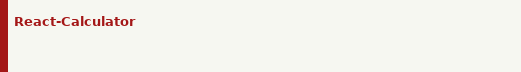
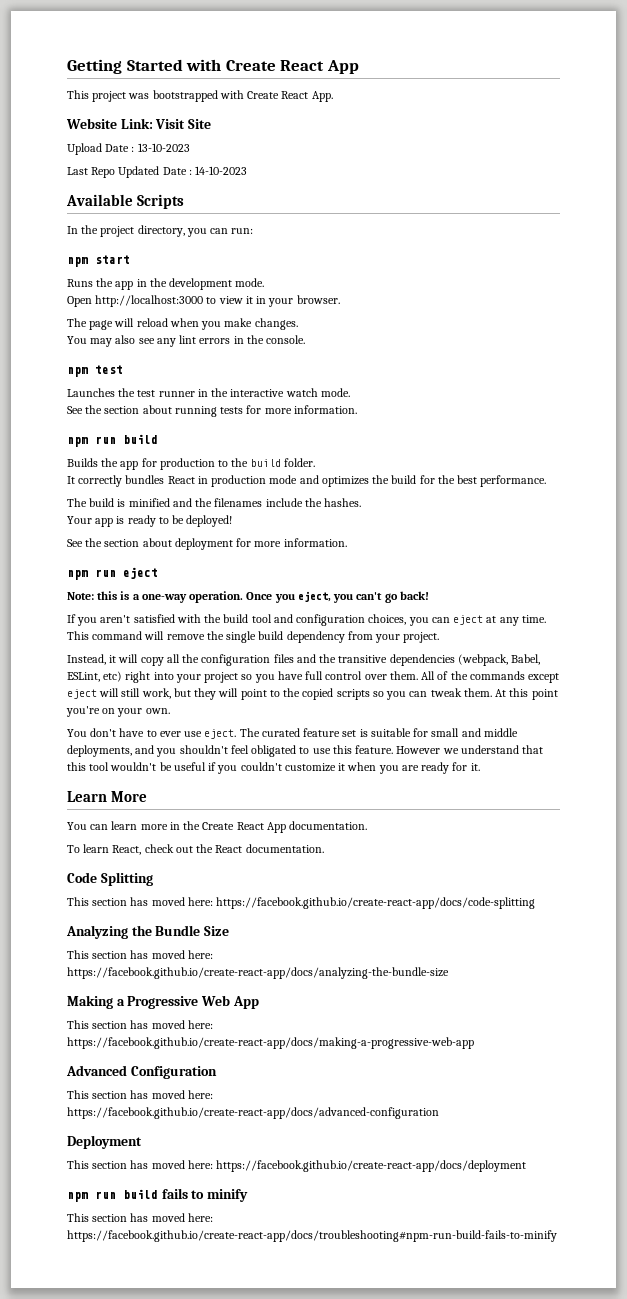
[14,16,136,26] React-Calculator -> [67,59,359,74] [67,90,333,102] [66,118,211,129] [67,143,190,155] [67,166,248,178] [66,194,185,209] [67,225,254,237] [67,255,130,267] [67,278,265,290] [67,295,340,307] [67,318,298,330] [67,335,306,347] [67,365,123,377] [67,388,350,397] [67,405,357,417] [67,434,158,447] [67,458,315,470] [67,475,547,487] [67,498,362,507] [67,515,233,527] [67,538,347,550] [67,567,158,580] [67,591,429,603] [67,614,546,626] [67,631,440,643] [67,654,541,666] [67,671,560,683] [67,688,558,700] [66,706,170,717] [67,728,518,739] [67,745,544,757] [67,762,480,774] [67,791,148,802] [67,821,368,833] [67,844,324,855] [67,872,153,886] [67,897,536,909] [66,925,229,939] [67,950,213,959] [67,967,449,979] [67,995,259,1009] [67,1020,213,1029] [67,1037,474,1049] [66,1065,217,1079] [67,1090,213,1099] [67,1107,439,1119] [67,1135,142,1149] [67,1160,527,1172] [67,1188,248,1202] [67,1213,213,1222] [67,1230,557,1242] Getting Started with Create React App // This project was bootstrapped with Create React App. // Website Link: Visit Site // Upload Date : 13-10-2023 // Last Repo Updated Date : 14-10-2023 // Available Scripts // In the project directory, you can run: // npm start // Runs the app in the development mode. // Open http://localhost:3000 to view it in your browser. // The page will reload when you make changes. // You may also see any lint errors in the console. // npm test // Launches the test runner in the interactive watch mode. // See the section about running tests for more information. // npm run build // Builds the app for production to the build folder. // It correctly bundles React in production mode and optimizes the build for the best performance. // The build is minified and the filenames include the hashes. // Your app is ready to be deployed! // See the section about deployment for more information. // npm run eject // Note: this is a one-way operation. Once you eject, you can't go back! // If you aren't satisfied with the build tool and configuration choices, you can eject at any time. This command will remove the single build dependency from your project. // Instead, it will copy all the configuration files and the transitive dependencies (webpack, Babel, ESLint, etc) right into your project so you have full control over them. All of the commands except eject will still work, but they will point to the copied scripts so you can tweak them. At this point you're on your own. // You don't have to ever use eject. The curated feature set is suitable for small and middle deployments, and you shouldn't feel obligated to use this feature. However we understand that this tool wouldn't be useful if you couldn't customize it when you are ready for it. // Learn More // You can learn more in the Create React App documentation. // To learn React, check out the React documentation. // Code Splitting // This section has moved here: https://facebook.github.io/create-react-app/docs/code-splitting // Analyzing the Bundle Size // This section has moved here: https://facebook.github.io/create-react-app/docs/analyzing-the-bundle-size // Making a Progressive Web App // This section has moved here: https://facebook.github.io/create-react-app/docs/making-a-progressive-web-app // Advanced Configuration // This section has moved here: https://facebook.github.io/create-react-app/docs/advanced-configuration // Deployment // This section has moved here: https://facebook.github.io/create-react-app/docs/deployment // npm run build fails to minify // This section has moved here: https://facebook.github.io/create-react-app/docs/troubleshooting#npm-run-build-fails-to-minify

